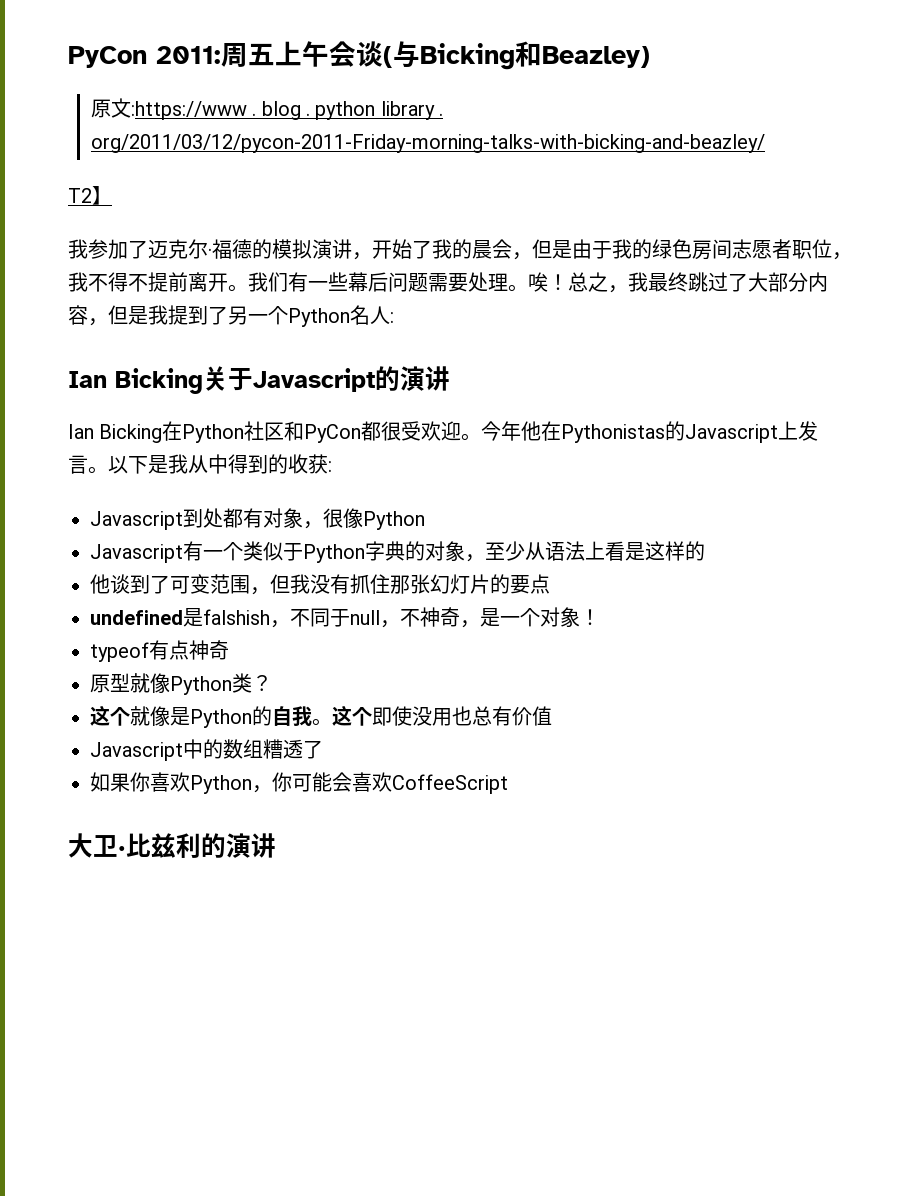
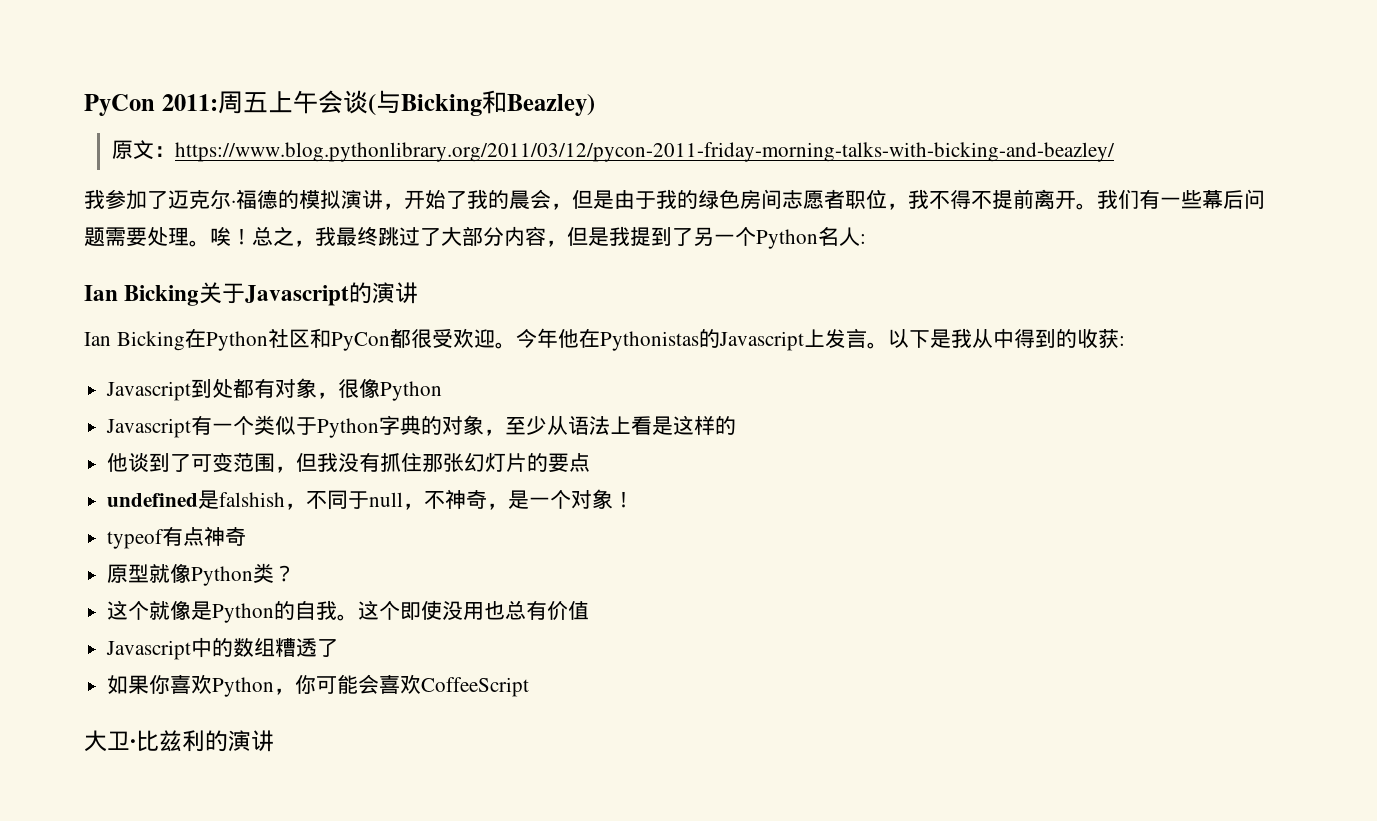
[130,101,444,120] [90,134,765,153] [68,186,112,205] :https://www . blog . python library . org/2011/03/12/pycon-2011-Friday-morning-talks-with-bicking-and-beazley/ // T2】 -> [153,142,1115,162] ：https://www.blog.pythonlibrary.org/2011/03/12/pycon-2011-friday-morning-talks-with-bicking-and-beazley/

